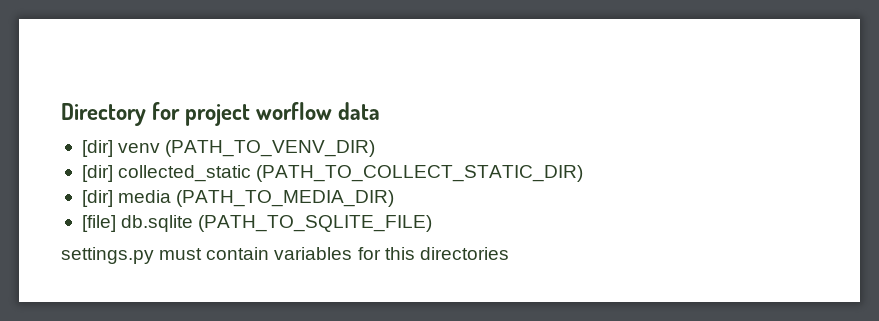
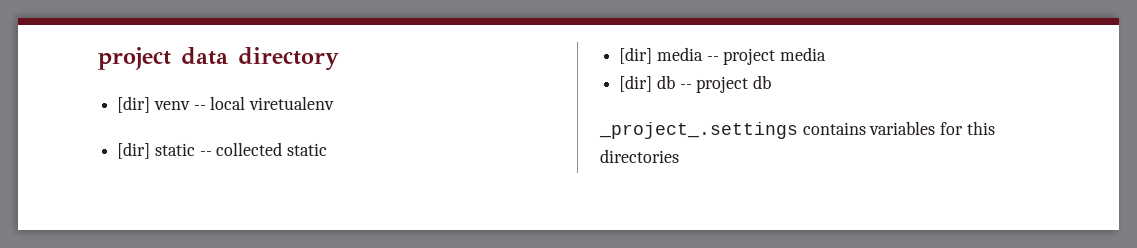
[61,102,333,126] Directory for project worflow -> [98,47,171,70] project
(381, 111) none -> [238,47,339,71] directory
[165,140,376,157] [81,165,584,182] [81,190,395,207] [81,215,433,232] [61,247,270,264] (PATH_TO_VENV_DIR) // [dir] collected_static (PATH_TO_COLLECT_STATIC_DIR) // [dir] media (PATH_TO_MEDIA_DIR) // [file] db.sqlite (PATH_TO_SQLITE_FILE) // settings.py must contain -> [193,96,335,110] [117,142,328,159] [619,47,827,65] [619,75,772,93] [599,122,866,139] -- local viretualenv // [dir] static -- collected static // [dir] media -- project media // [dir] db -- project db // _project_.settings contains

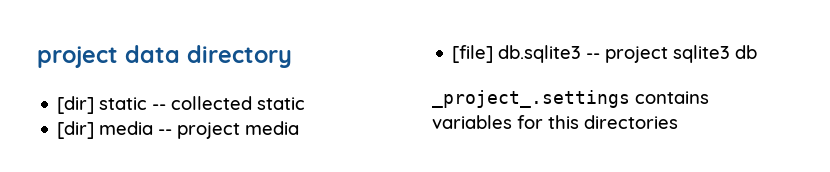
[117,96,335,113] // [dir] venv -- local viretualenv -> (292, 56) none
[619,75,749,93] [dir] db -- project -> [452,45,731,63] [file] db.sqlite3 -- project sqlite3

